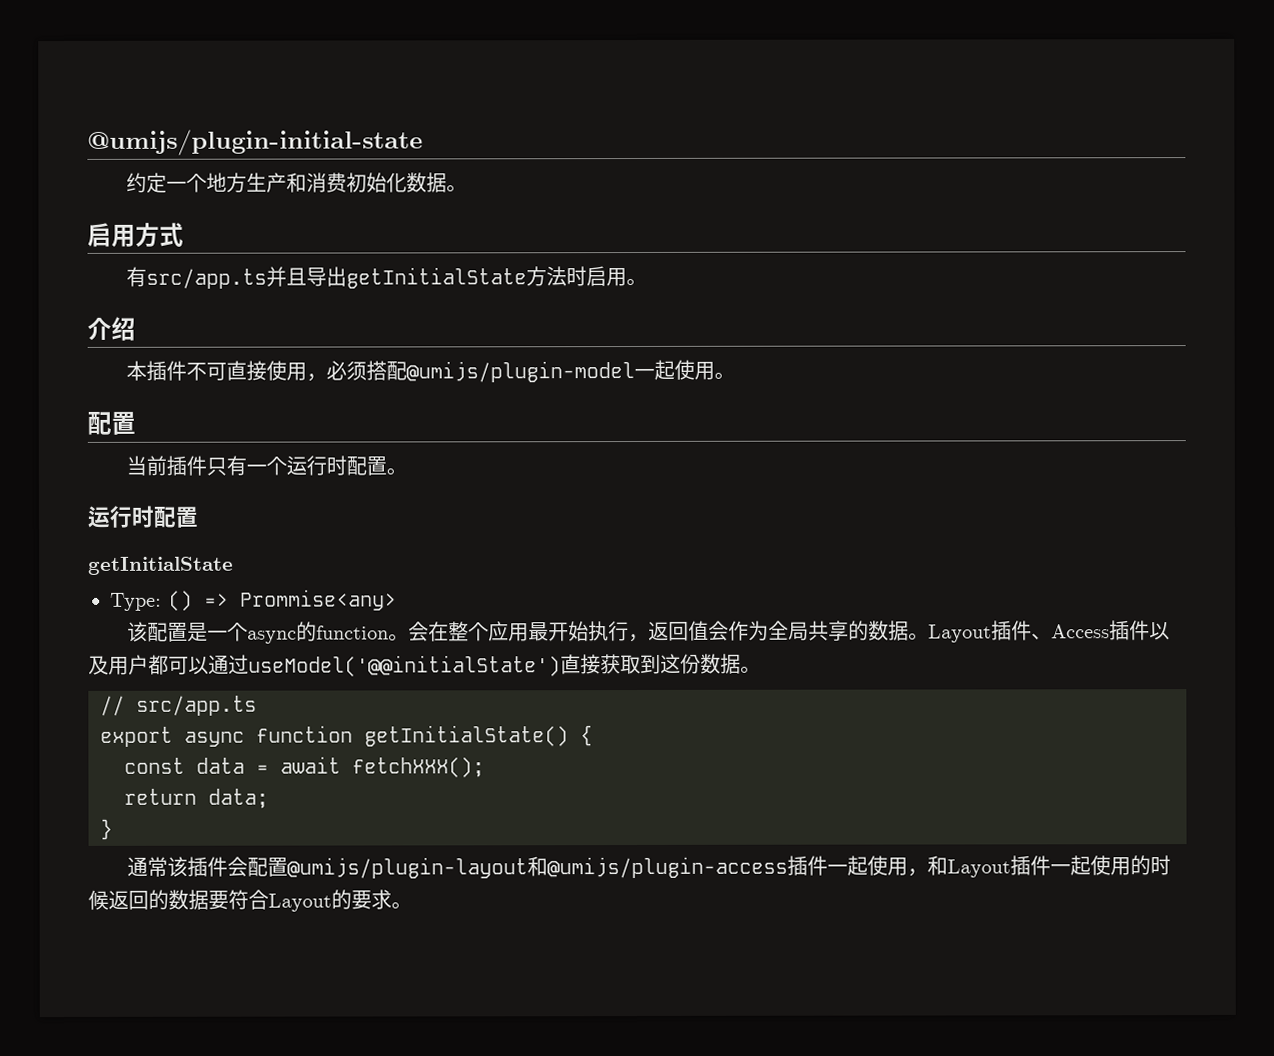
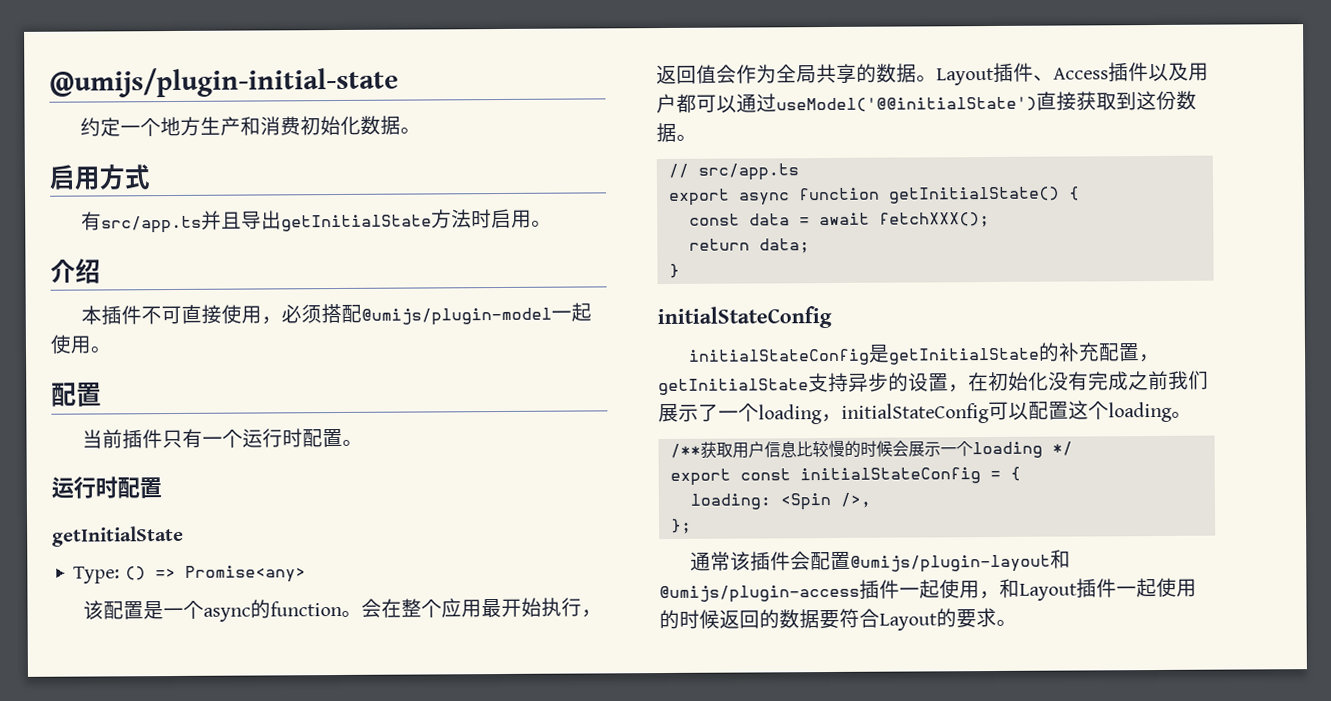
[240,589,397,611] Prommise<any> -> [184,565,306,583] Promise<any>
(113, 829) none -> [657,305,832,330] [687,342,1160,366] [658,370,1209,396] [658,400,1192,425] [669,439,1073,459] [669,466,1021,486] [689,492,871,511] [670,518,692,534] // initialStateConfig // initialStateConfig是getInitialState的补充配置，getInitialState支持异步的设置，在初始化没有完成之前我们展示了一个loading，initialStateConfig可以配置这个loading。 // /**获取用户信息比较慢的时候会展示一个loading */ // export const initialStateConfig = { // loading: <Spin />, // };

